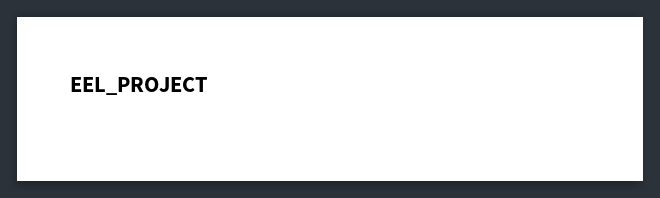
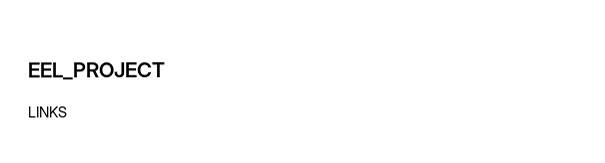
(208, 86) none -> [28,106,68,118] // LINKS

